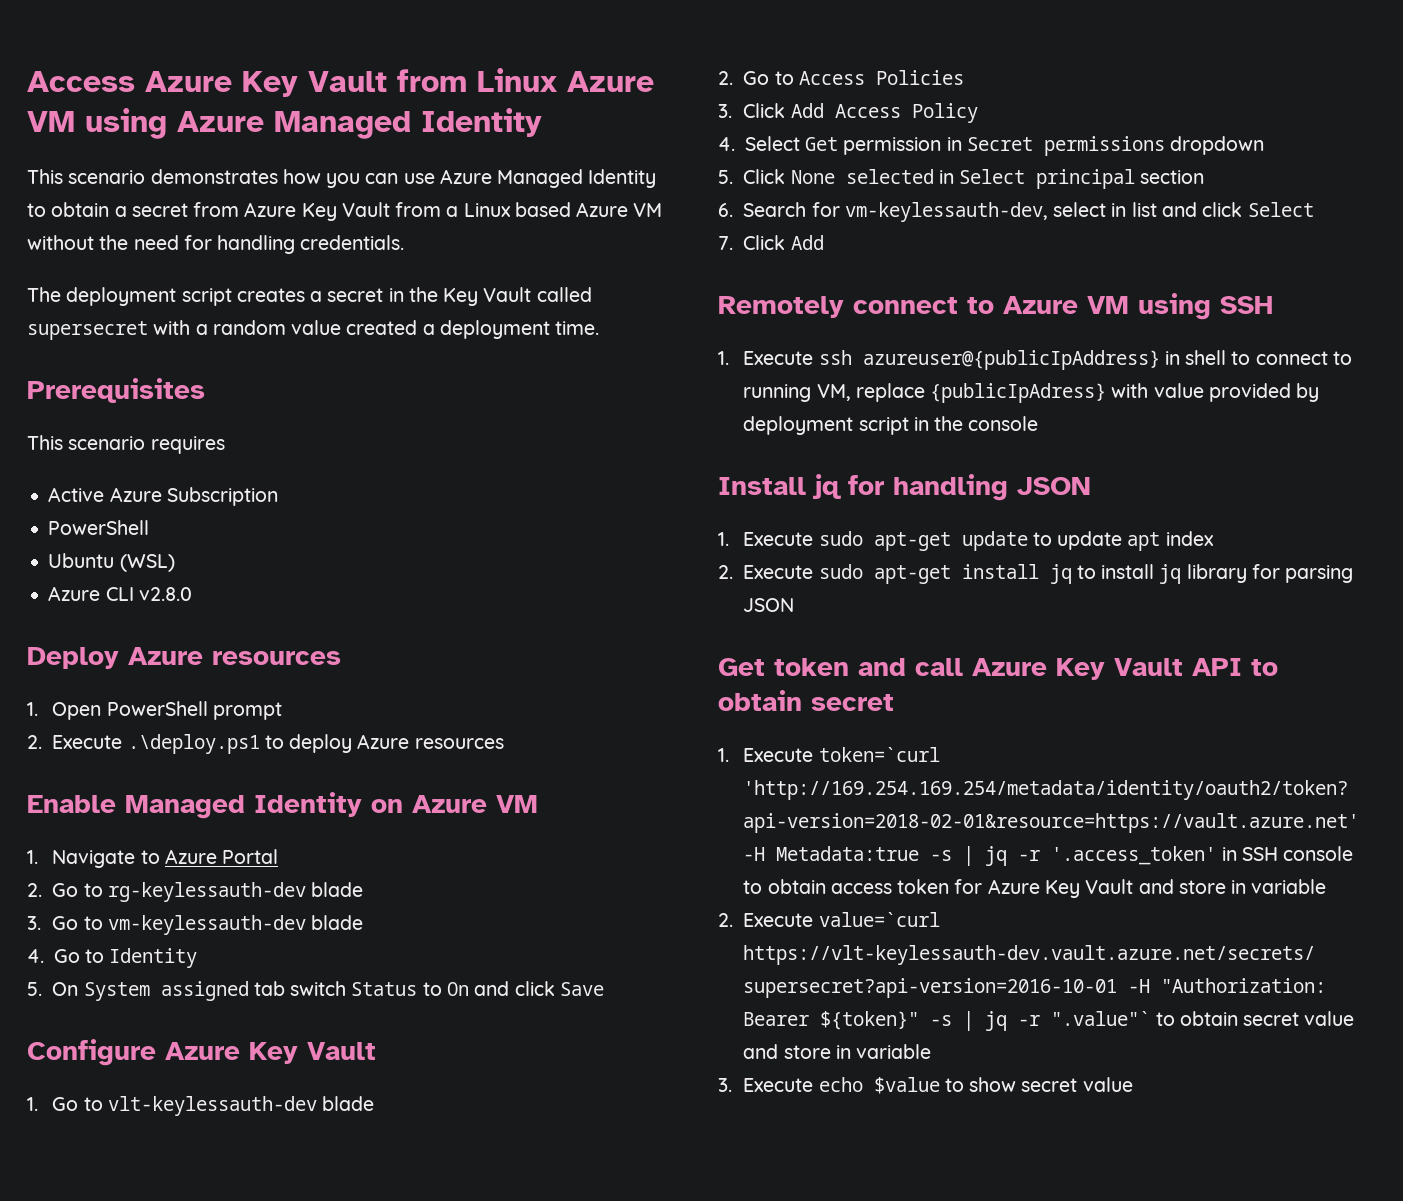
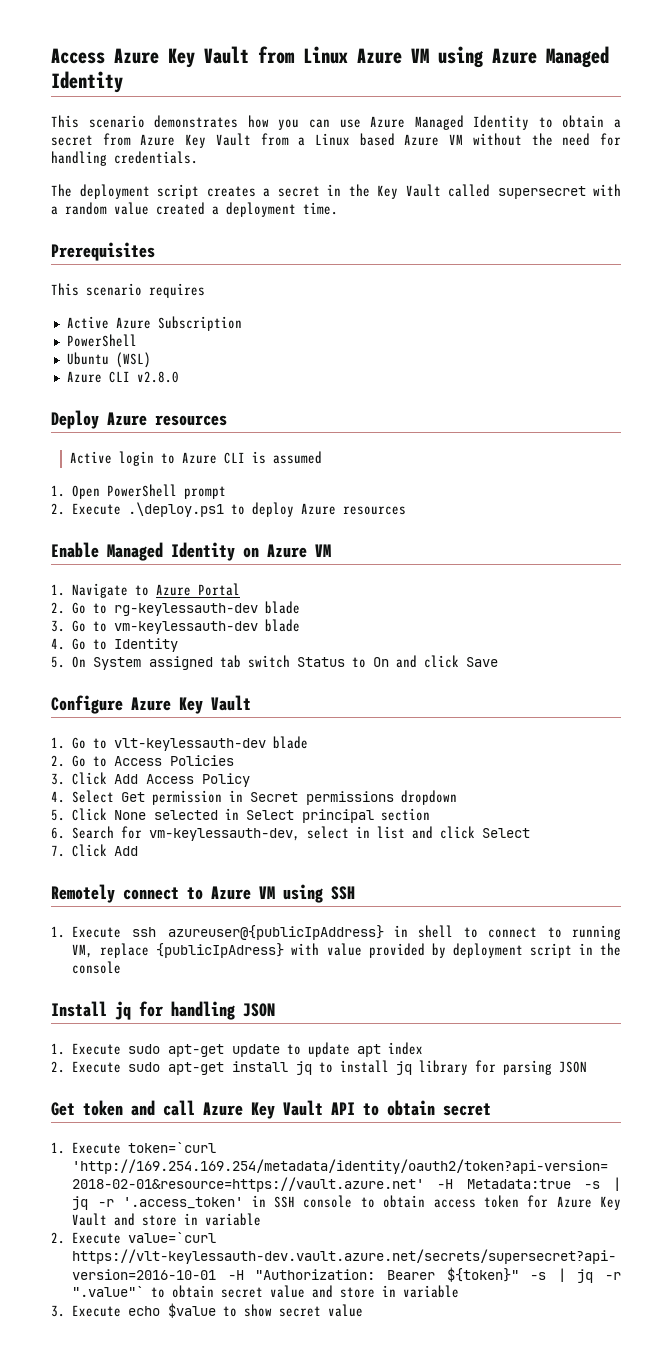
(341, 658) none -> [70,451,323,466] // Active login to Azure CLI is assumed

